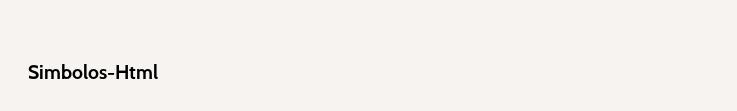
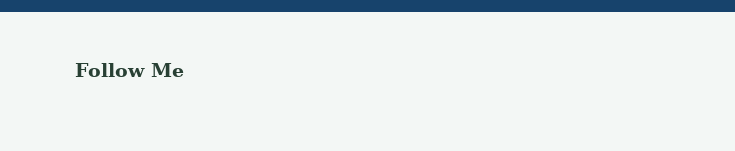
[28,64,158,79] Simbolos-Html -> [75,63,184,77] Follow Me

